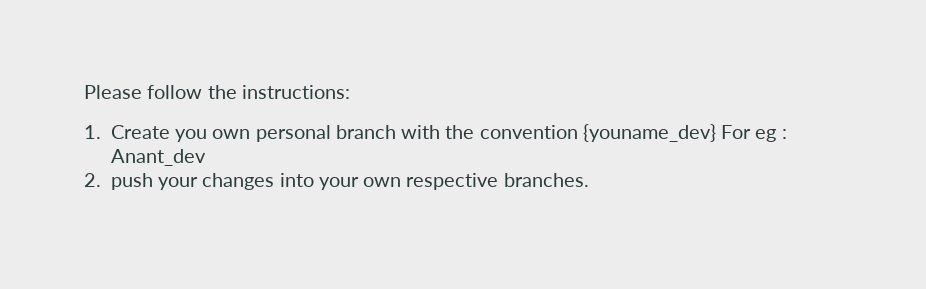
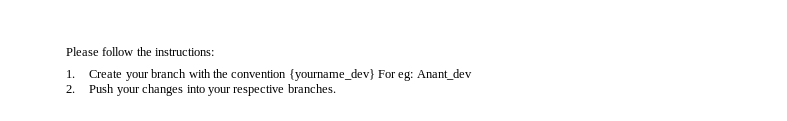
[175,125,331,142] you own personal -> [125,72,149,81] your
[582,124,787,142] {youname_dev} For eg : -> [288,69,414,81] {yourname_dev} For eg:
[110,173,153,190] push -> [89,84,115,93] Push
[363,177,402,187] own -> (231, 91) none

